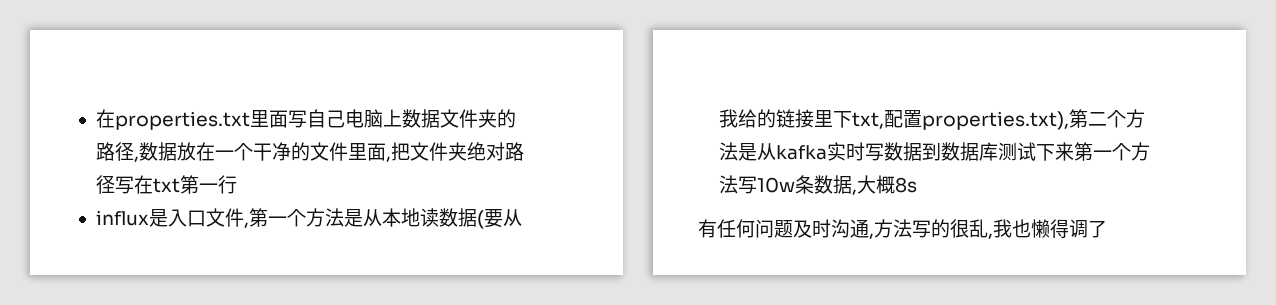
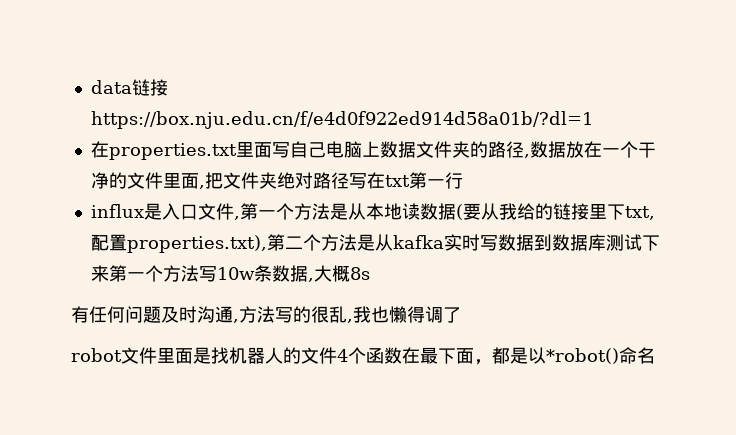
(95, 118) none -> [90,79,168,96] [90,111,593,129] data链接https://box.nju.edu.cn/f/e4d0f922ed914d58a01b/?dl=1 //
(1107, 229) none -> [71,347,655,365] // robot文件里面是找机器人的文件4个函数在最下面，都是以*robot()命名

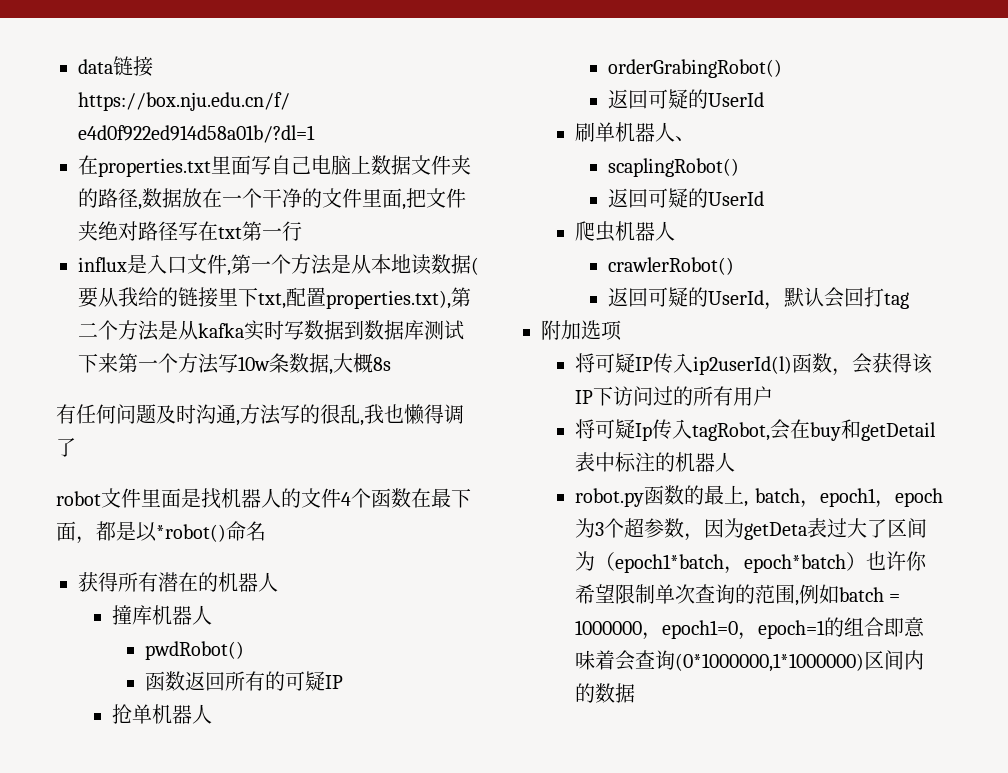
(655, 355) none -> [78,572,278,592] [111,605,212,625] [145,641,245,660] [145,671,344,691] [111,704,212,724] [608,59,783,78] [608,89,765,109] [574,122,695,142] [608,158,740,177] [608,188,765,208] [574,221,675,242] [608,257,735,275] [608,287,910,310] [541,320,622,341] [574,353,933,376] [574,386,773,406] [574,419,936,441] [574,452,735,472] [574,485,943,508] [574,518,927,541] [574,551,927,574] [574,584,900,606] [574,617,925,640] [574,650,924,672] [574,683,635,703] // 获得所有潜在的机器人 // 撞库机器人 // pwdRobot() // 函数返回所有的可疑IP // 抢单机器人 // orderGrabingRobot() // 返回可疑的UserId // 刷单机器人、 // scaplingRobot() // 返回可疑的UserId // 爬虫机器人 // crawlerRobot() // 返回可疑的UserId，默认会回打tag // 附加选项 // 将可疑IP传入ip2userId(l)函数，会获得该IP下访问过的所有用户 // 将可疑Ip传入tagRobot,会在buy和getDetail表中标注的机器人 // robot.py函数的最上, batch，epoch1，epoch为3个超参数，因为getDeta表过大了区间为（epoch1*batch，epoch*batch）也许你希望限制单次查询的范围,例如batch = 1000000，epoch1=0，epoch=1的组合即意味着会查询(0*1000000,1*1000000)区间内的数据

